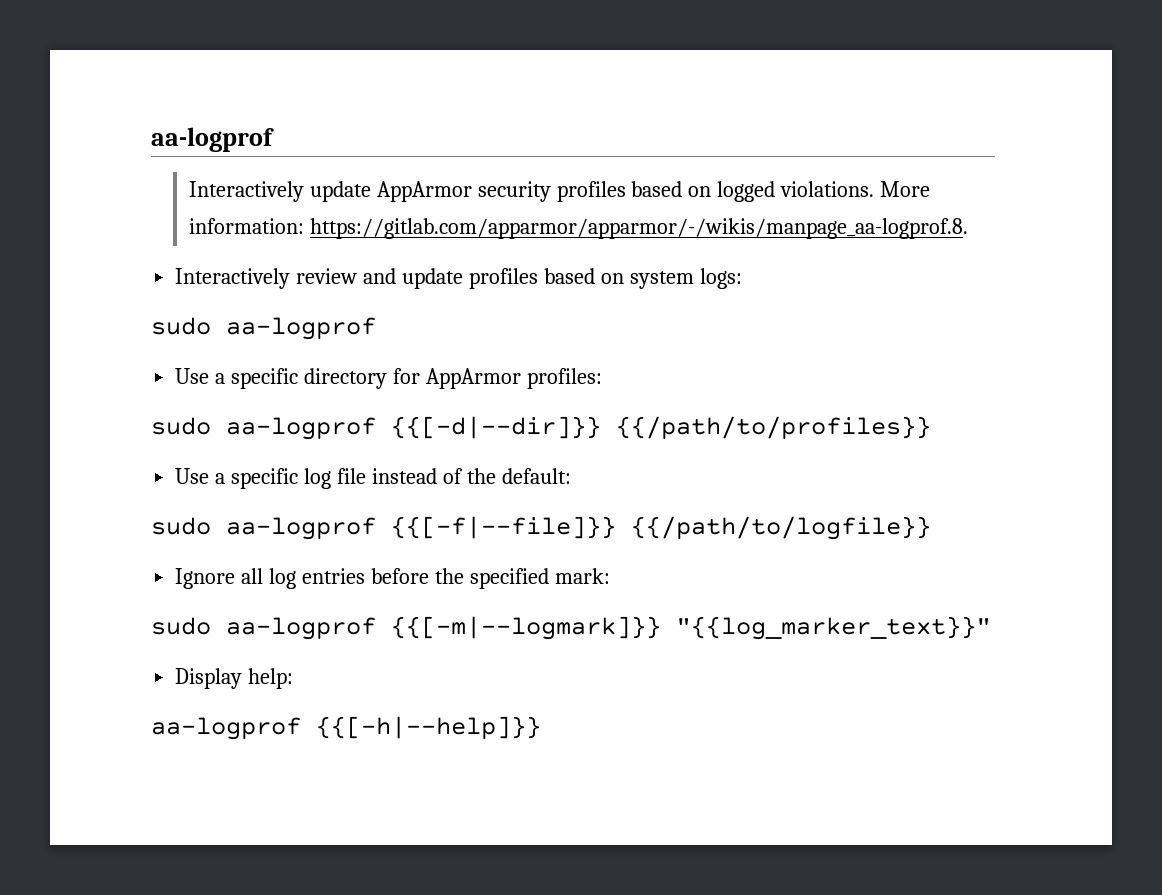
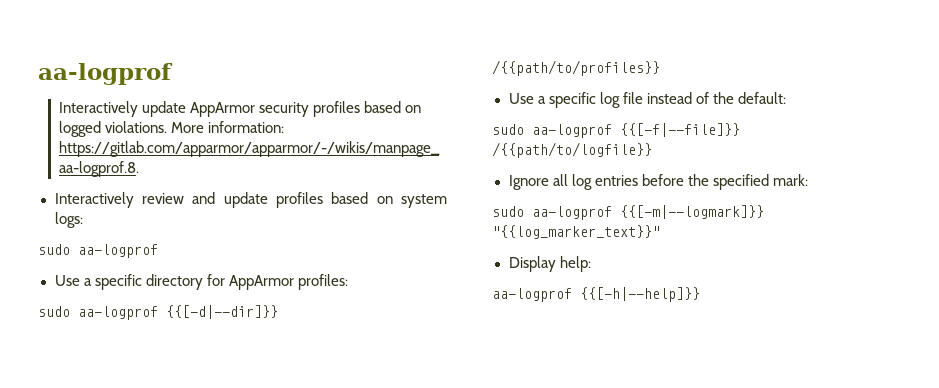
[616,416,931,439] {{/path/to/profiles}} -> [492,60,660,76] /{{path/to/profiles}}
[631,516,931,540] {{/path/to/logfile}} -> [492,142,652,158] /{{path/to/logfile}}

